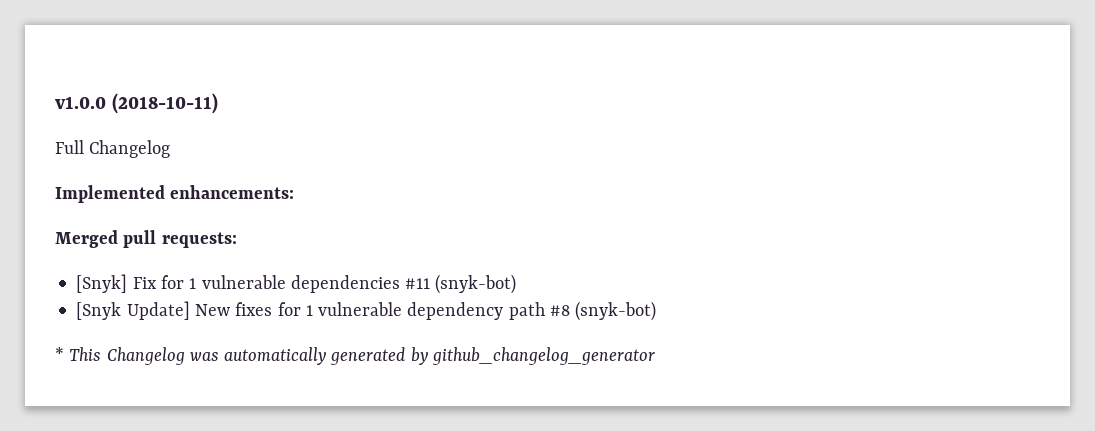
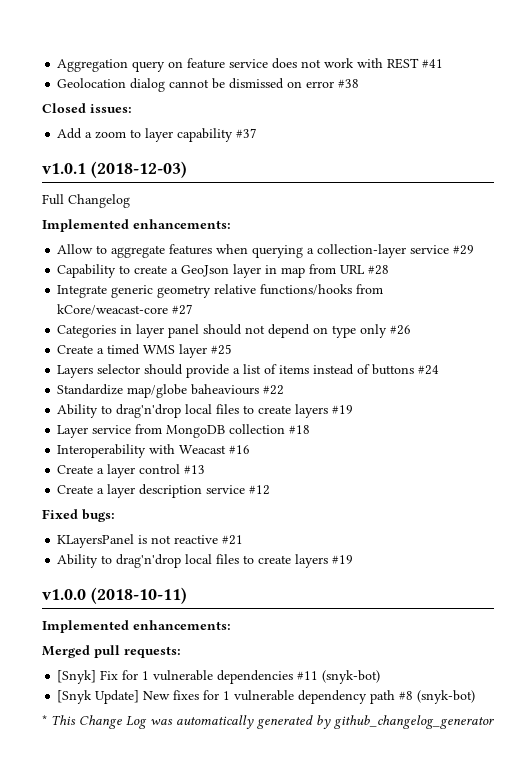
[55,93,218,114] [55,140,171,158] v1.0.0 (2018-10-11) // Full Changelog -> [57,58,444,72] [57,78,360,92] [42,103,132,113] [57,128,258,142] [42,161,187,178] [42,194,130,208] [42,219,231,232] [57,244,475,258] [57,264,390,278] [57,284,384,298] [57,304,194,315] [57,324,412,338] [57,344,233,358] [57,364,440,378] [57,384,285,398] [57,404,354,418] [57,424,311,438] [57,444,251,458] [57,464,206,478] [57,484,271,498] [42,509,115,522] [57,534,244,548] [57,554,354,568] [42,587,187,604] Aggregation query on feature service does not work with REST #41 // Geolocation dialog cannot be dismissed on error #38 // Closed issues: // Add a zoom to layer capability #37 // v1.0.1 (2018-12-03) // Full Changelog // Implemented enhancements: // Allow to aggregate features when querying a collection-layer service #29 // Capability to create a GeoJson layer in map from URL #28 // Integrate generic geometry relative functions/hooks from kCore/weacast-core #27 // Categories in layer panel should not depend on type only #26 // Create a timed WMS layer #25 // Layers selector should provide a list of items instead of buttons #24 // Standardize map/globe baheaviours #22 // Ability to drag'n'drop local files to create layers #19 // Layer service from MongoDB collection #18 // Interoperability with Weacast #16 // Create a layer control #13 // Create a layer description service #12 // Fixed bugs: // KLayersPanel is not reactive #21 // Ability to drag'n'drop local files to create layers #19 // v1.0.0 (2018-10-11)
[106,347,185,365] Changelog -> [79,715,147,729] Change Log

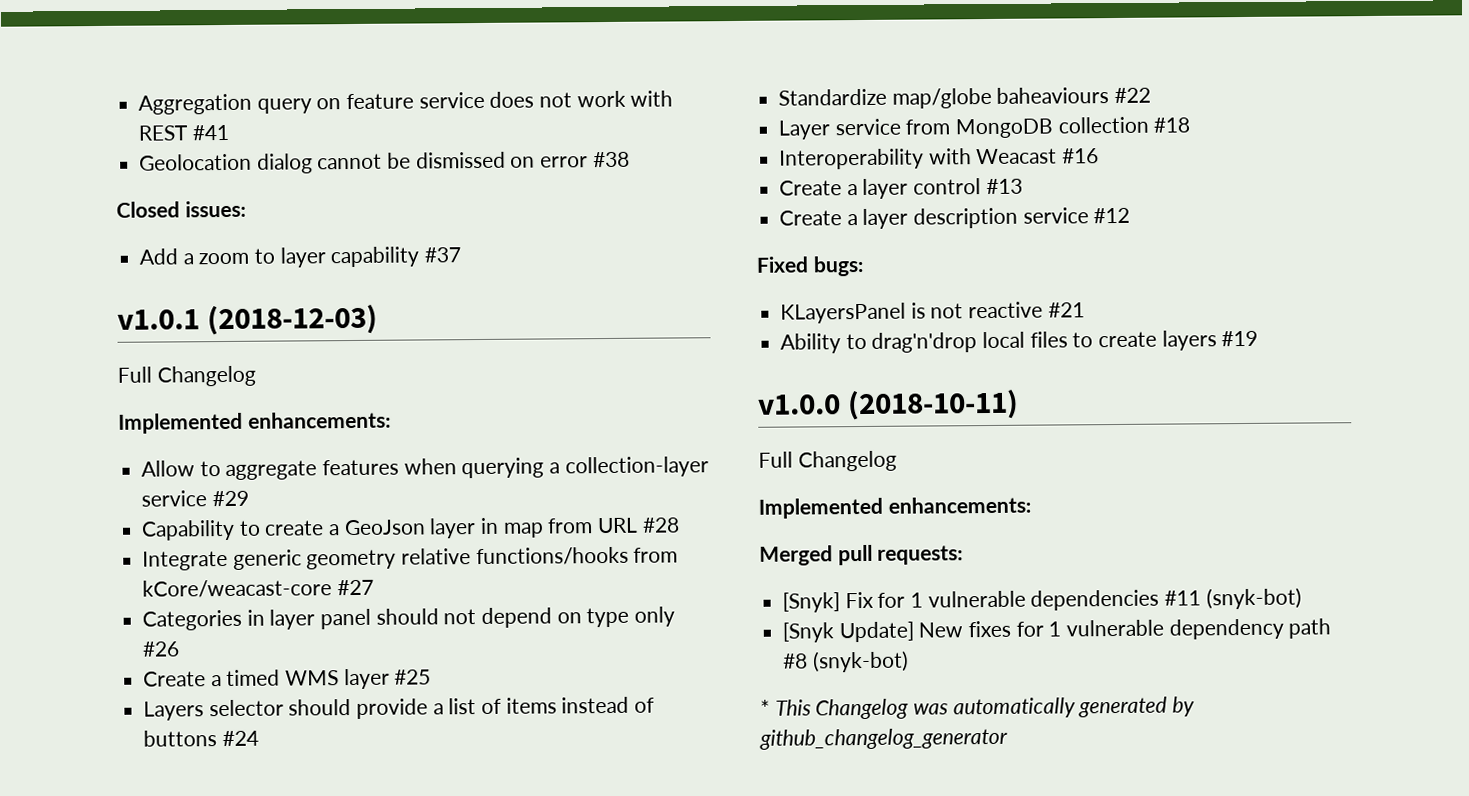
[57,404,354,418] // Ability to drag'n'drop local files to create layers #19 -> (1152, 95) none
(187, 595) none -> [758,450,897,472] // Full Changelog
[79,715,147,729] Change Log -> [815,698,910,720] Changelog

